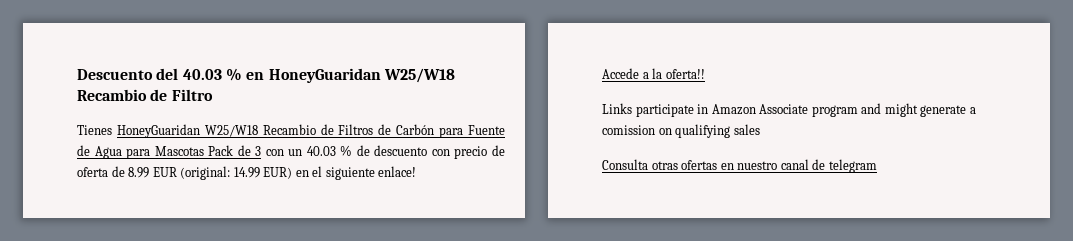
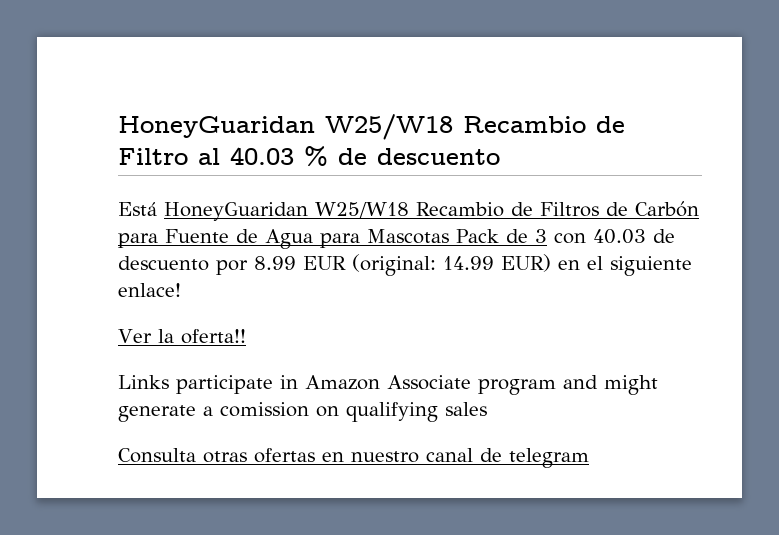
[77,68,265,81] Descuento del 40.03 % en -> (118, 127) none
[77,125,112,135] // Tienes -> [198,146,500,166] [118,202,157,216] al 40.03 % de descuento // Está
[288,145,506,159] [77,166,125,177] un 40.03 % de descuento con precio de oferta de -> [592,229,675,244] [118,256,248,275] 40.03 de descuento por
[602,68,649,79] Accede a -> [118,329,152,343] Ver

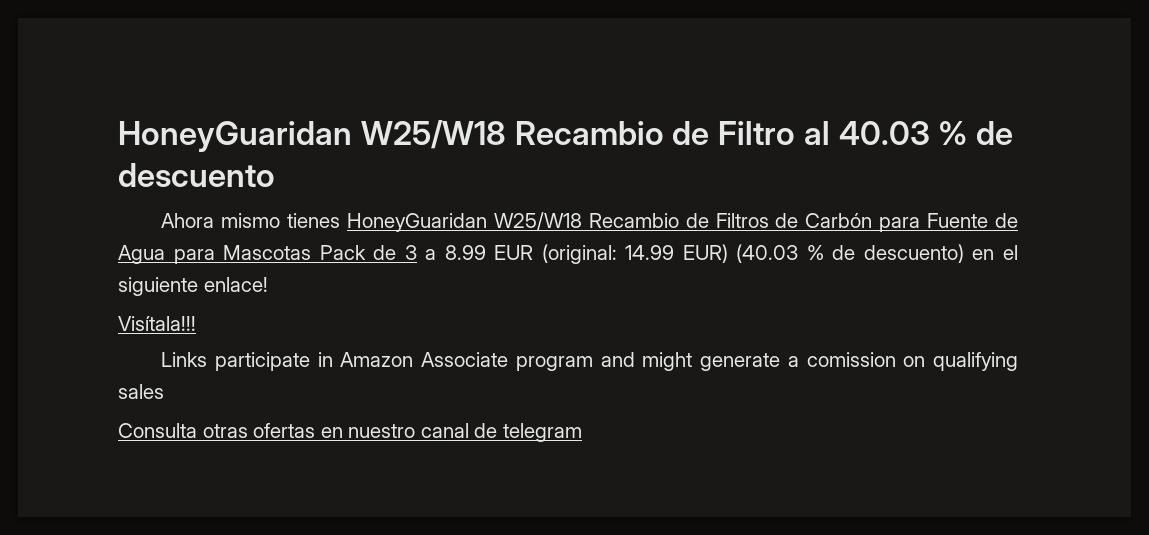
[118,202,157,216] Está -> [161,213,340,228] Ahora mismo tienes
[553,229,675,244] [118,256,248,275] con 40.03 de descuento por -> [425,249,437,260] a
(551, 263) none -> [736,244,964,263] (40.03 % de descuento)
[118,329,246,344] Ver la oferta!! -> [118,316,196,331] Visítala!!!

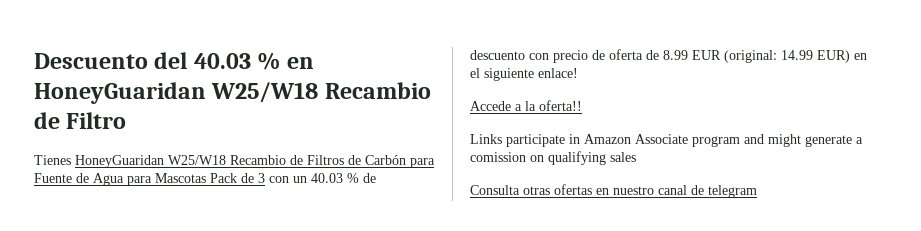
(118, 136) none -> [34,52,314,70] Descuento del 40.03 % en
[803,121,1014,145] [118,163,275,187] [161,213,340,228] al 40.03 % de descuento // Ahora mismo tienes -> [34,155,71,165] // Tienes
[425,249,437,260] a -> [269,173,376,183] [470,49,659,63] con un 40.03 % de descuento con precio de oferta de
[736,244,964,263] (40.03 % de descuento) -> (850, 56) none
[118,316,196,331] Visítala!!! -> [470,100,582,111] Accede a la oferta!!

